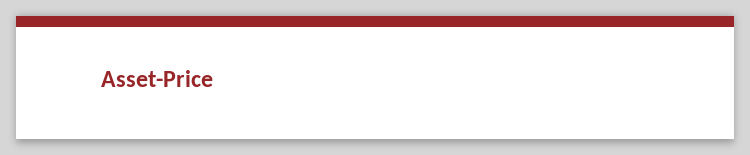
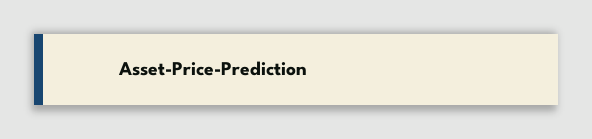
[101,70,213,87] Asset-Price -> [118,61,307,76] Asset-Price-Prediction

